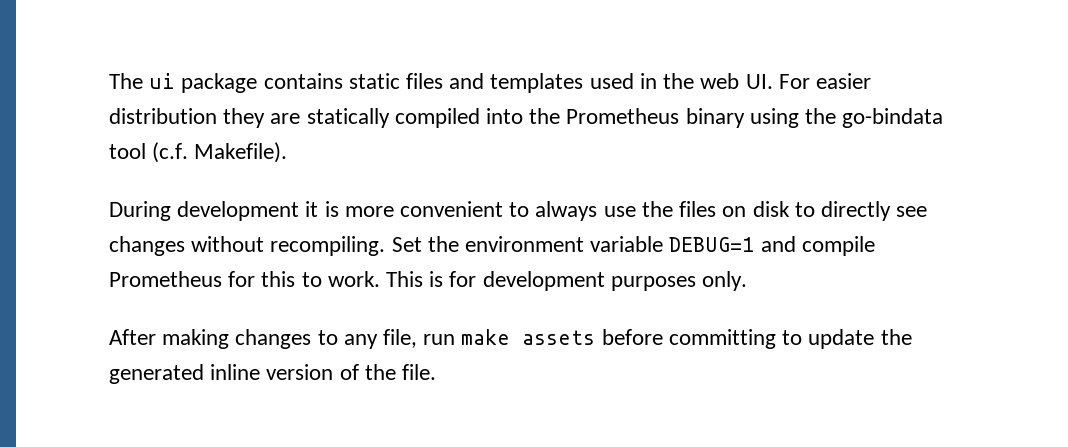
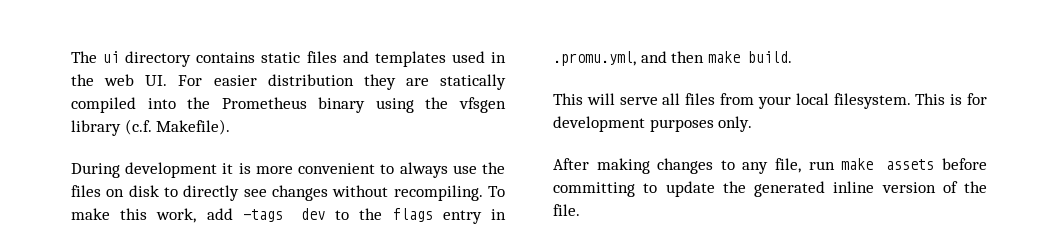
[181,73,258,93] package -> [125,51,192,67] directory
[842,108,944,128] [109,143,146,159] go-bindata tool -> [459,97,506,113] [71,120,121,136] vfsgen library
[391,236,875,256] [109,271,380,287] Set the environment variable DEBUG=1 and compile Prometheus for this to work. -> [487,186,505,197] [71,208,506,224] [553,51,792,66] [553,93,911,109] To make this work, add -tags dev to the flags entry in .promu.yml, and then make build. // This will serve all files from your local filesystem.

